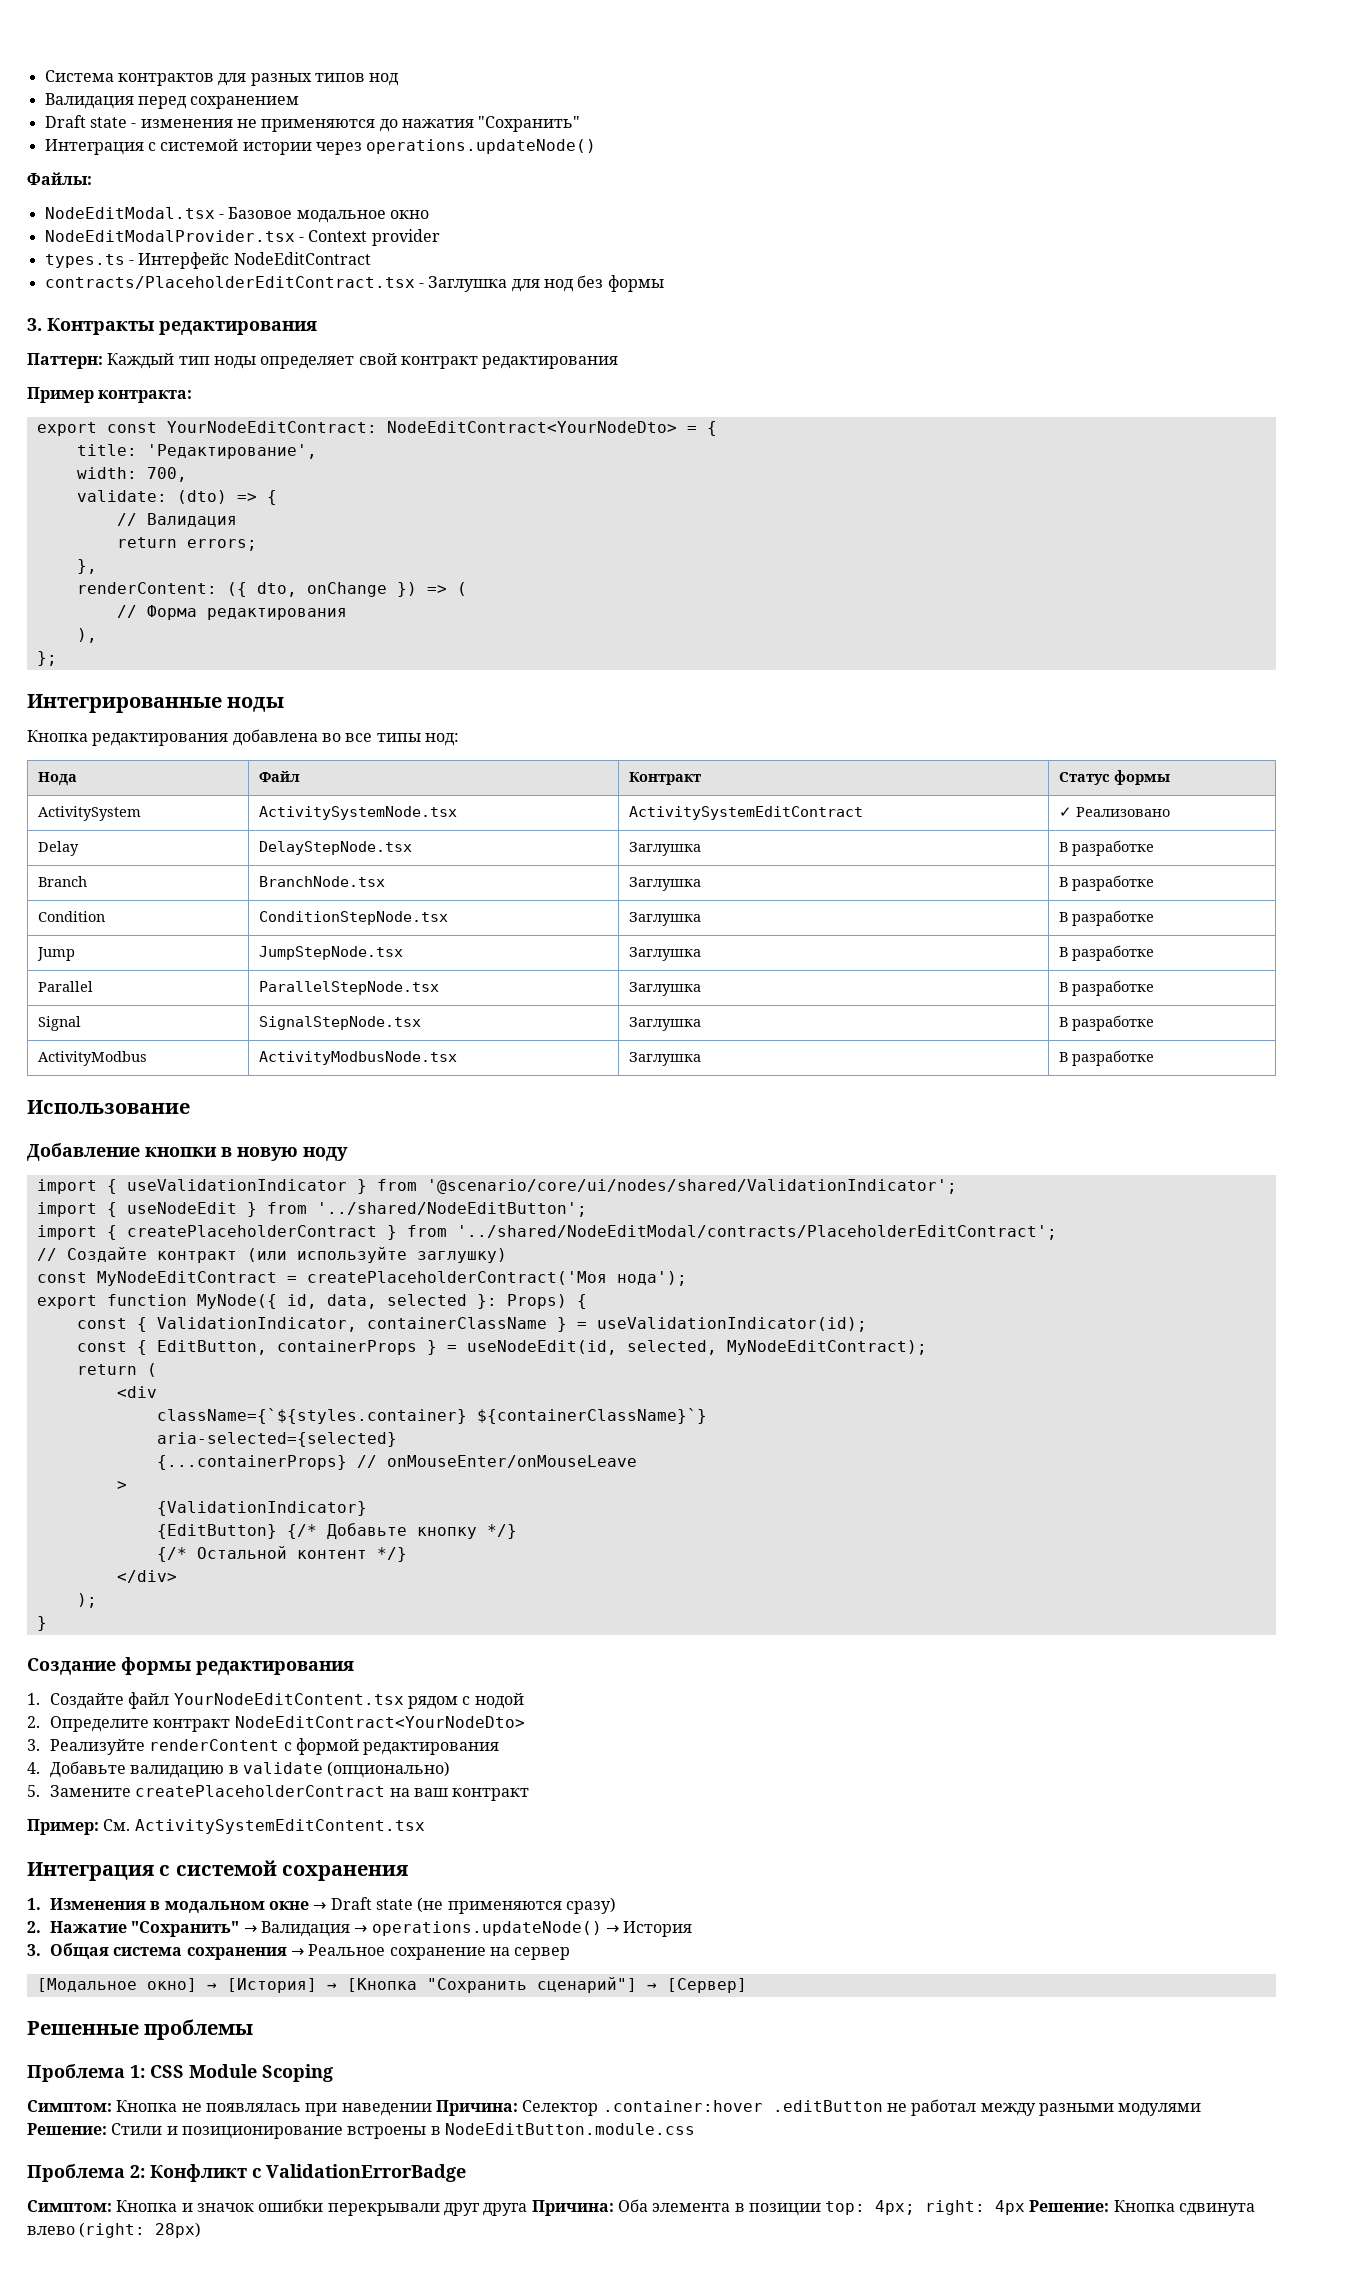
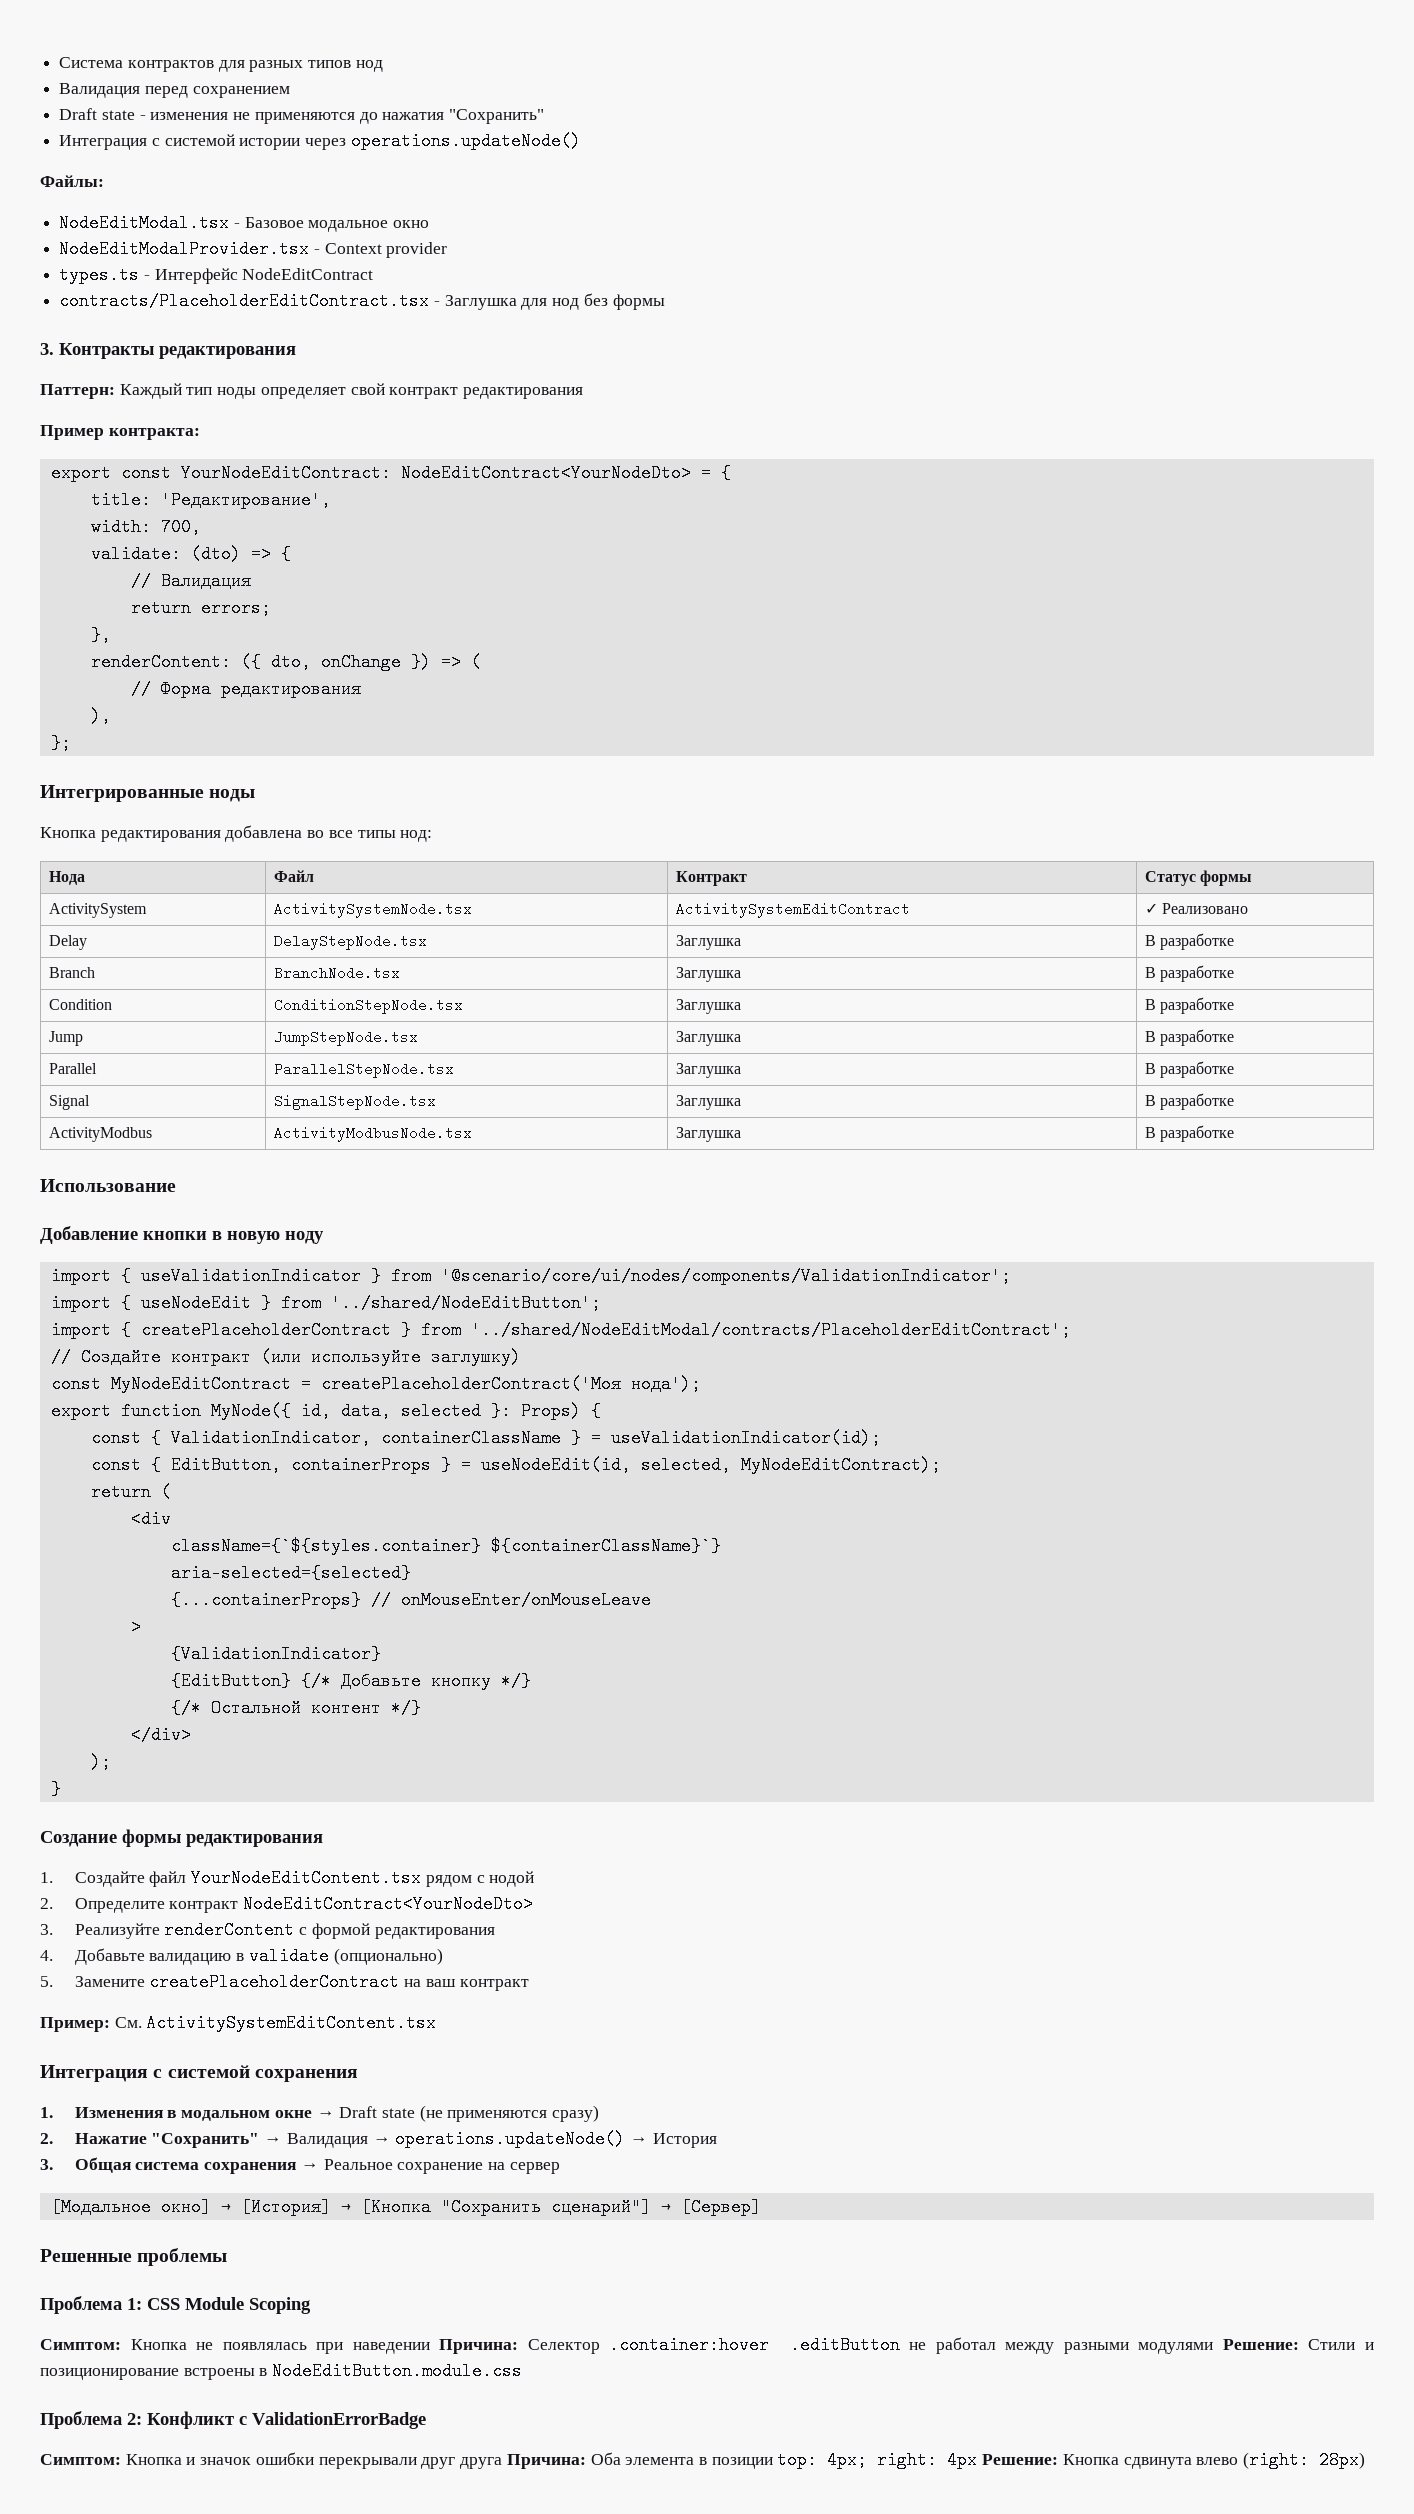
[426,1179,957,1194] '@scenario/core/ui/nodes/shared/ValidationIndicator'; -> [440,1267,1011,1285] '@scenario/core/ui/nodes/components/ValidationIndicator';

